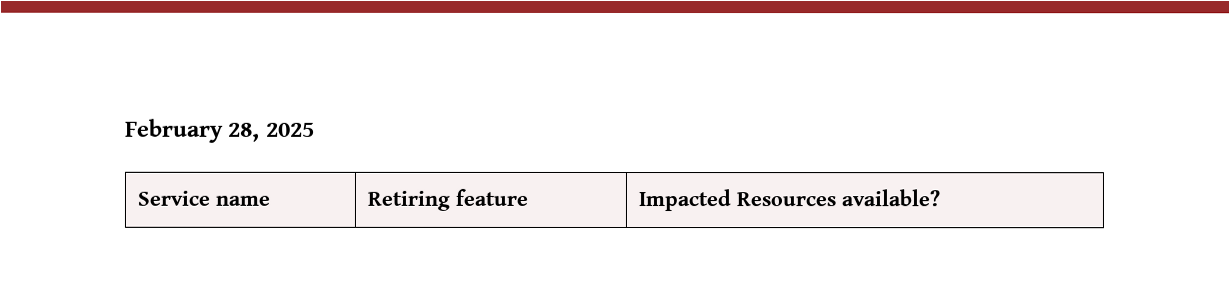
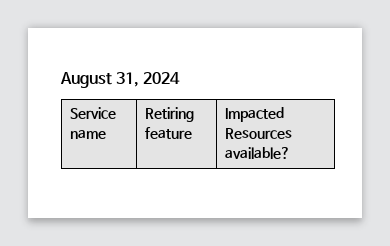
[125,118,315,143] February 28, 2025 -> [60,72,181,88] August 31, 2024

